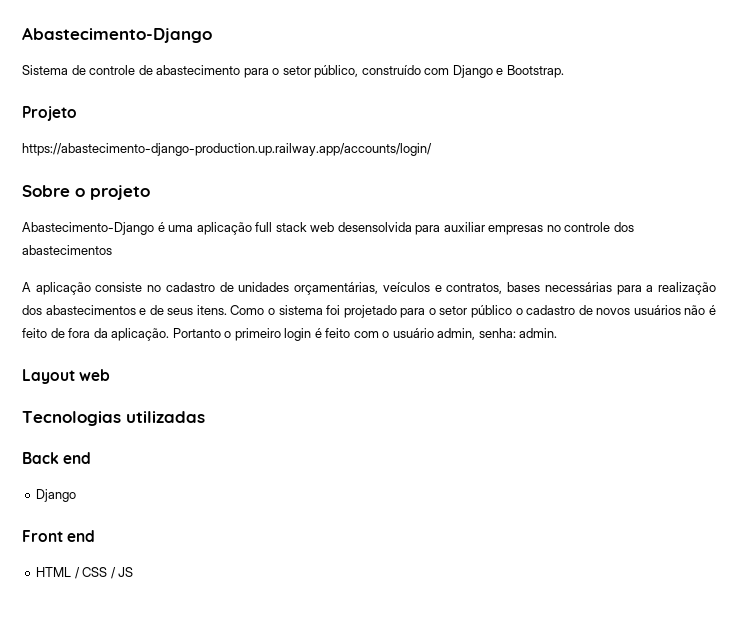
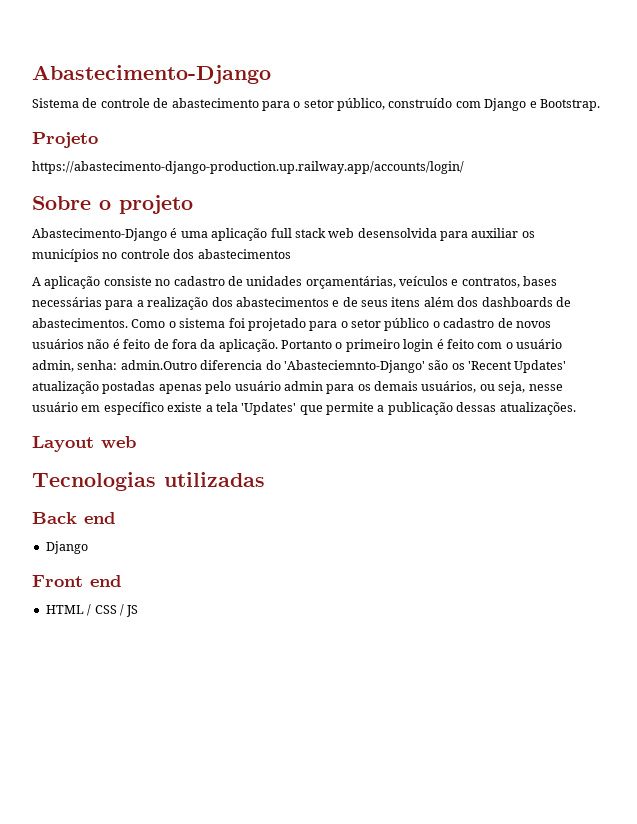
[488,225,544,235] empresas -> [521,231,535,238] [32,249,99,262] os municípios
[196,305,227,315] itens. -> [391,297,571,307] [32,318,128,328] itens além dos dashboards de abastecimentos.
[519,328,558,338] admin. -> [120,360,567,373] [32,381,563,394] [32,402,576,415] admin.Outro diferencia do 'Abasteciemnto-Django' são os 'Recent Updates' atualização postadas apenas pelo usuário admin para os demais usuários, ou seja, nesse usuário em específico existe a tela 'Updates' que permite a publicação dessas atualizações.

